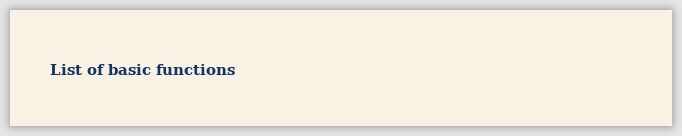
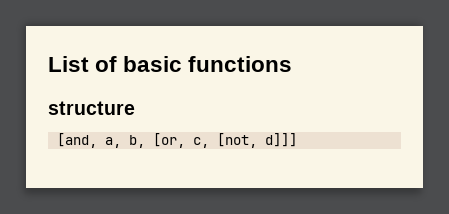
(235, 69) none -> [48,101,135,115] [56,133,297,148] // structure // [and, a, b, [or, c, [not, d]]]

